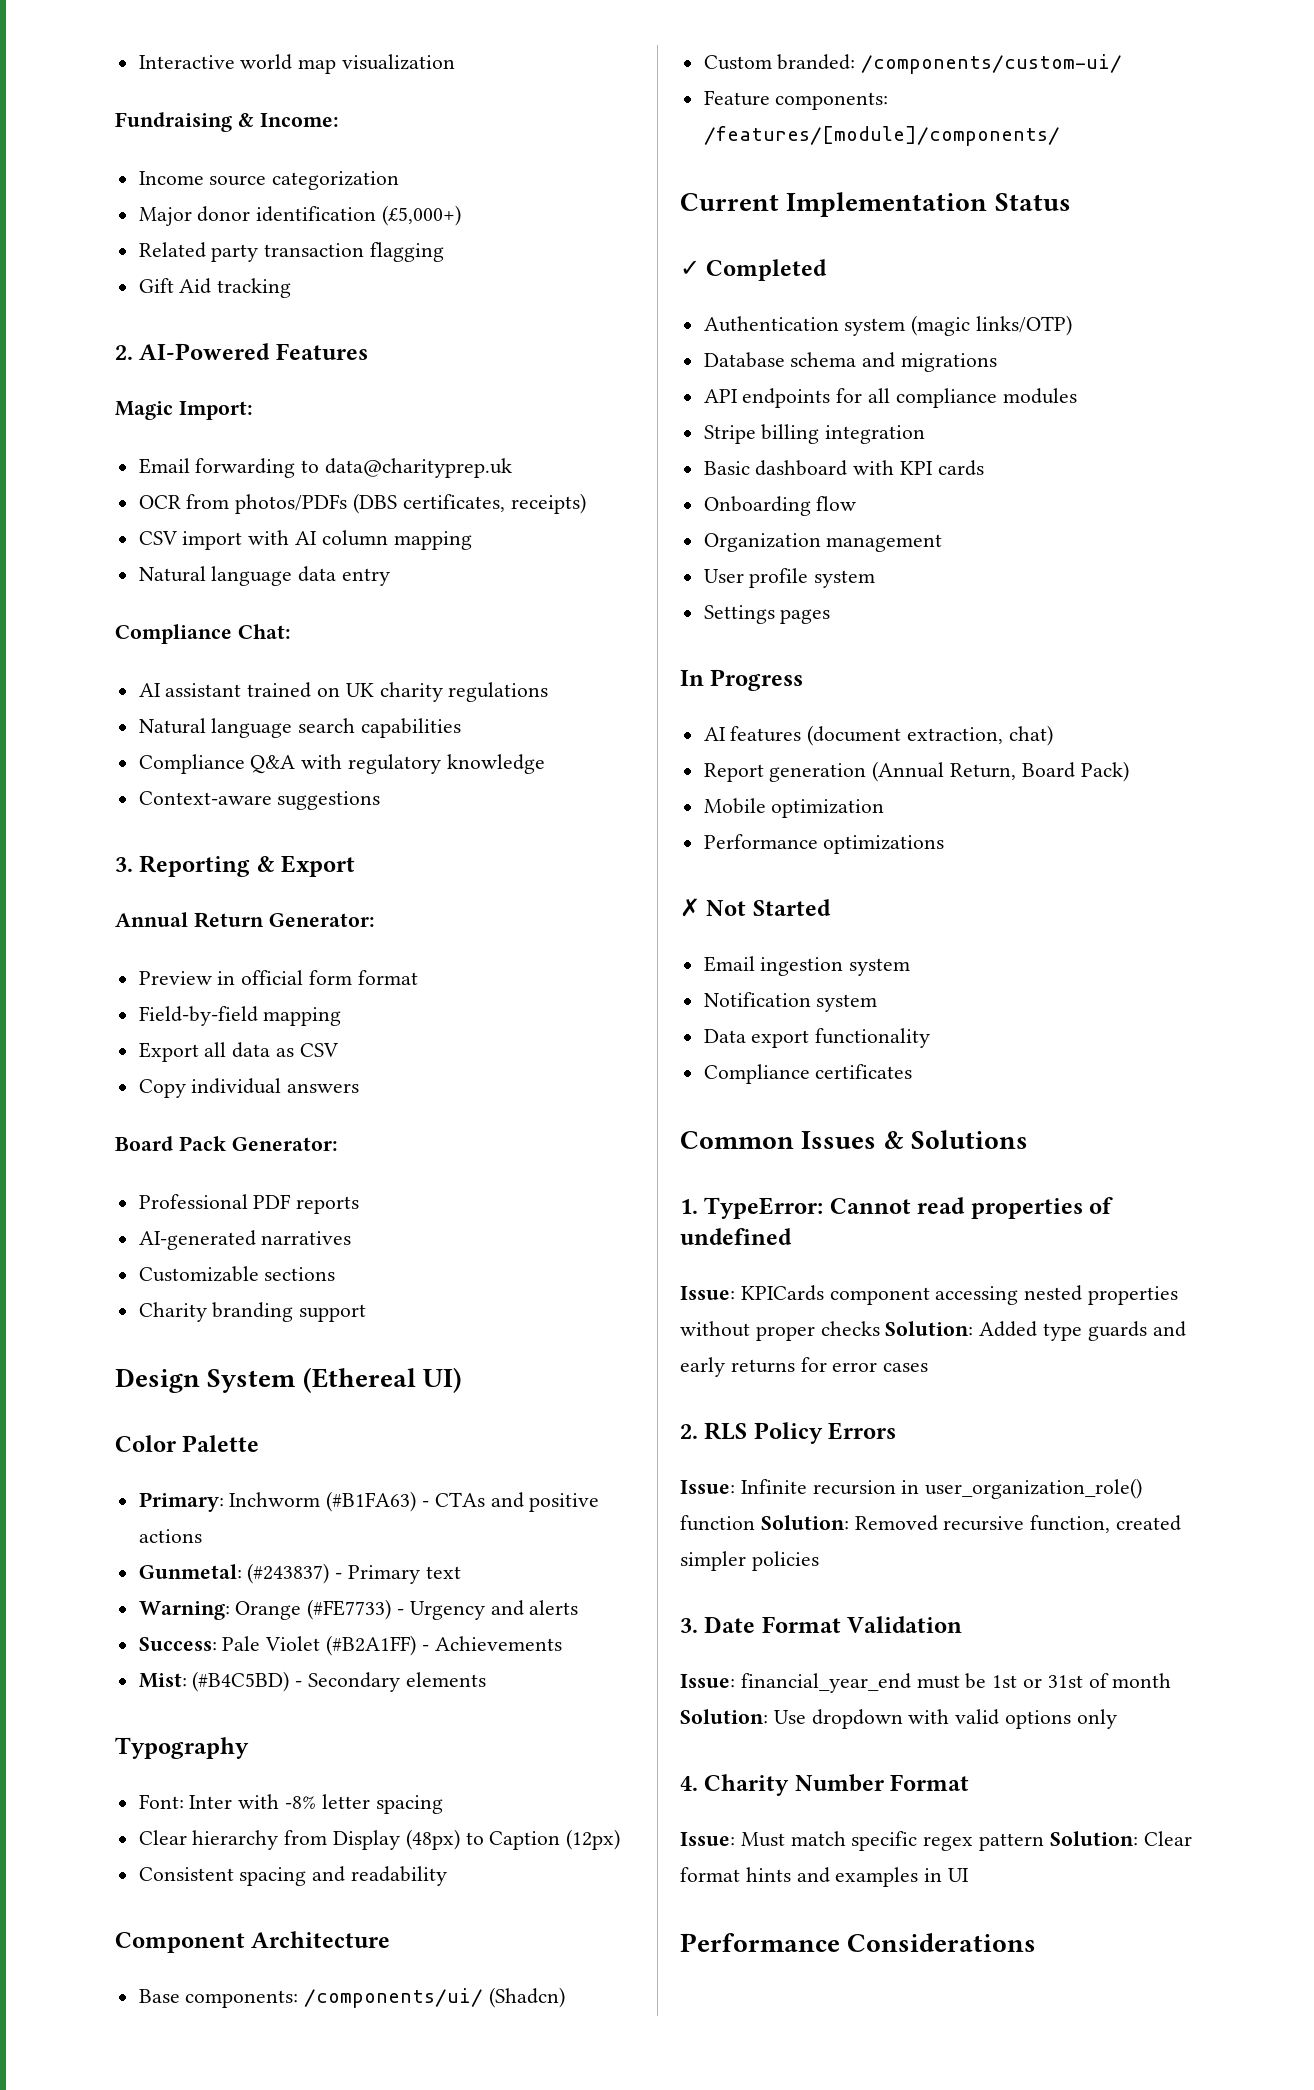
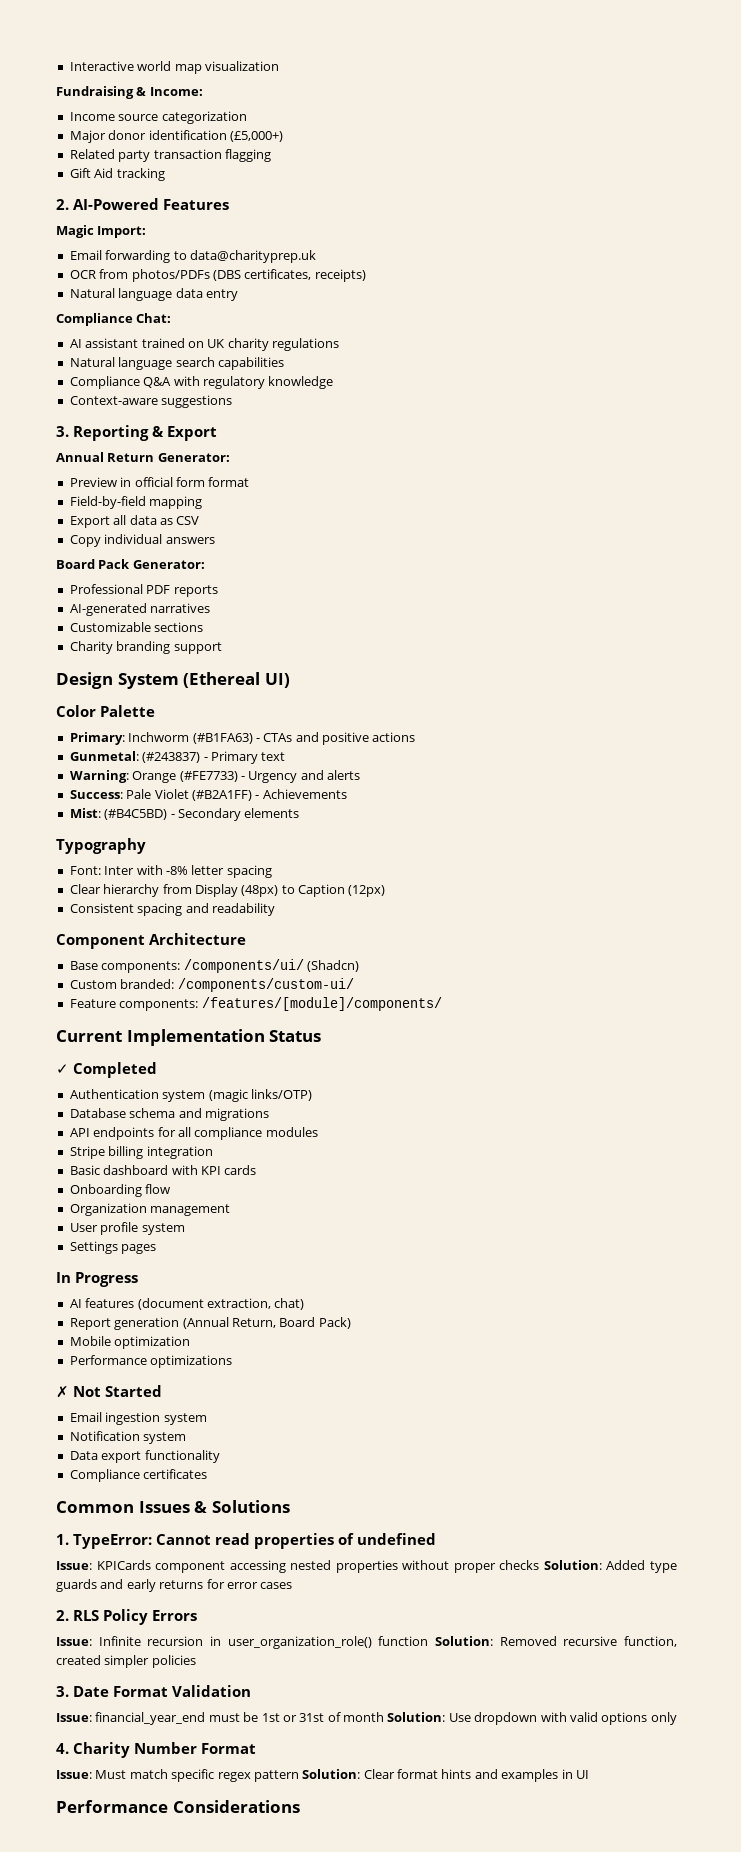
[138,530,472,550] // CSV import with AI column mapping -> (366, 275) none

